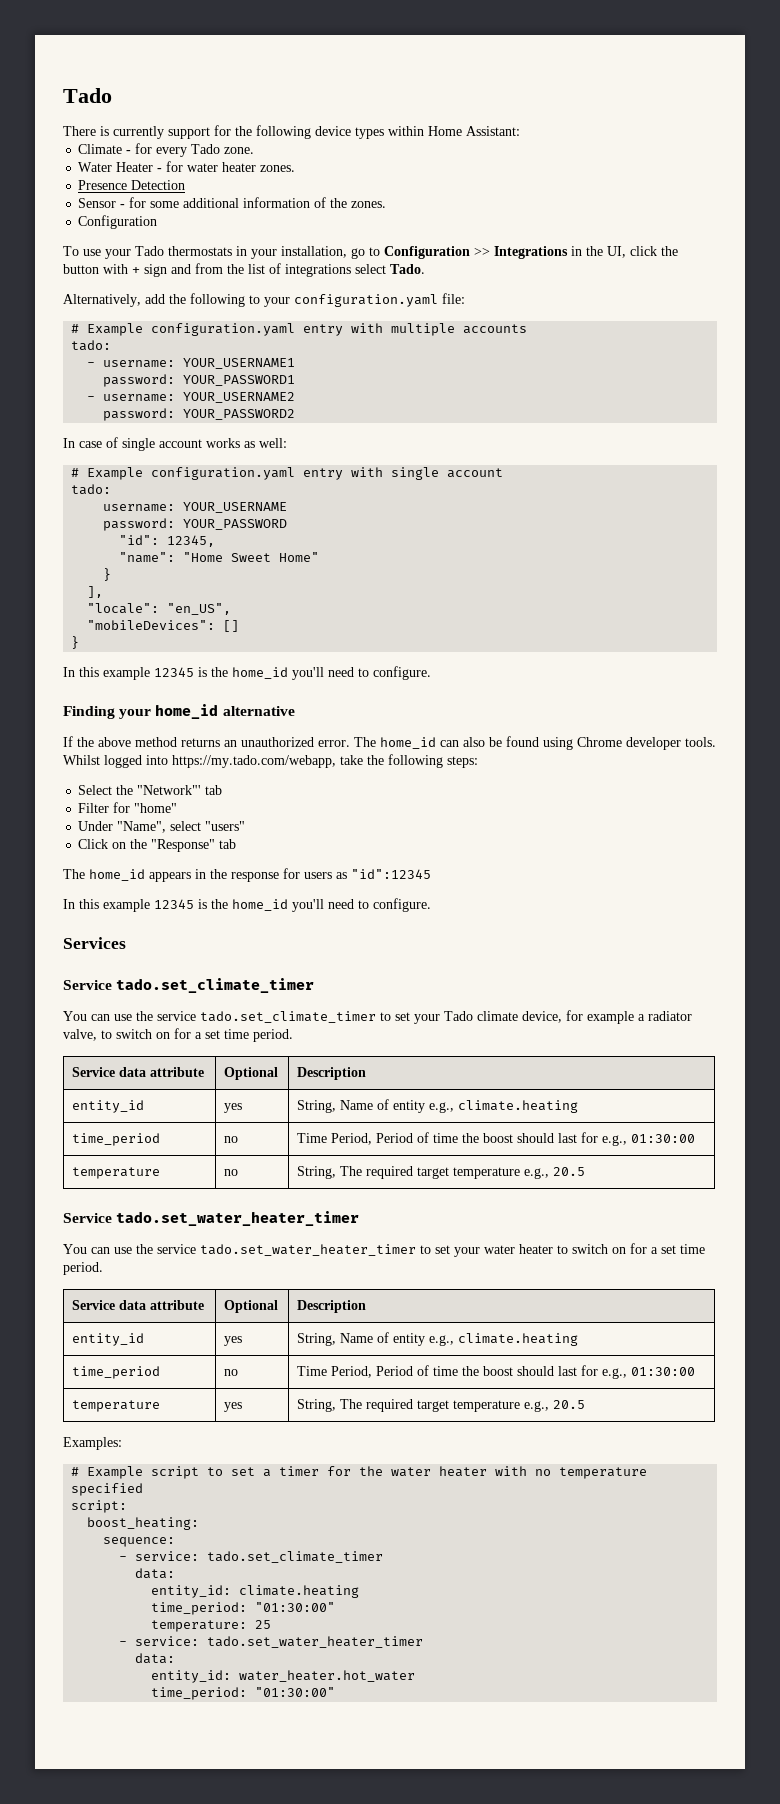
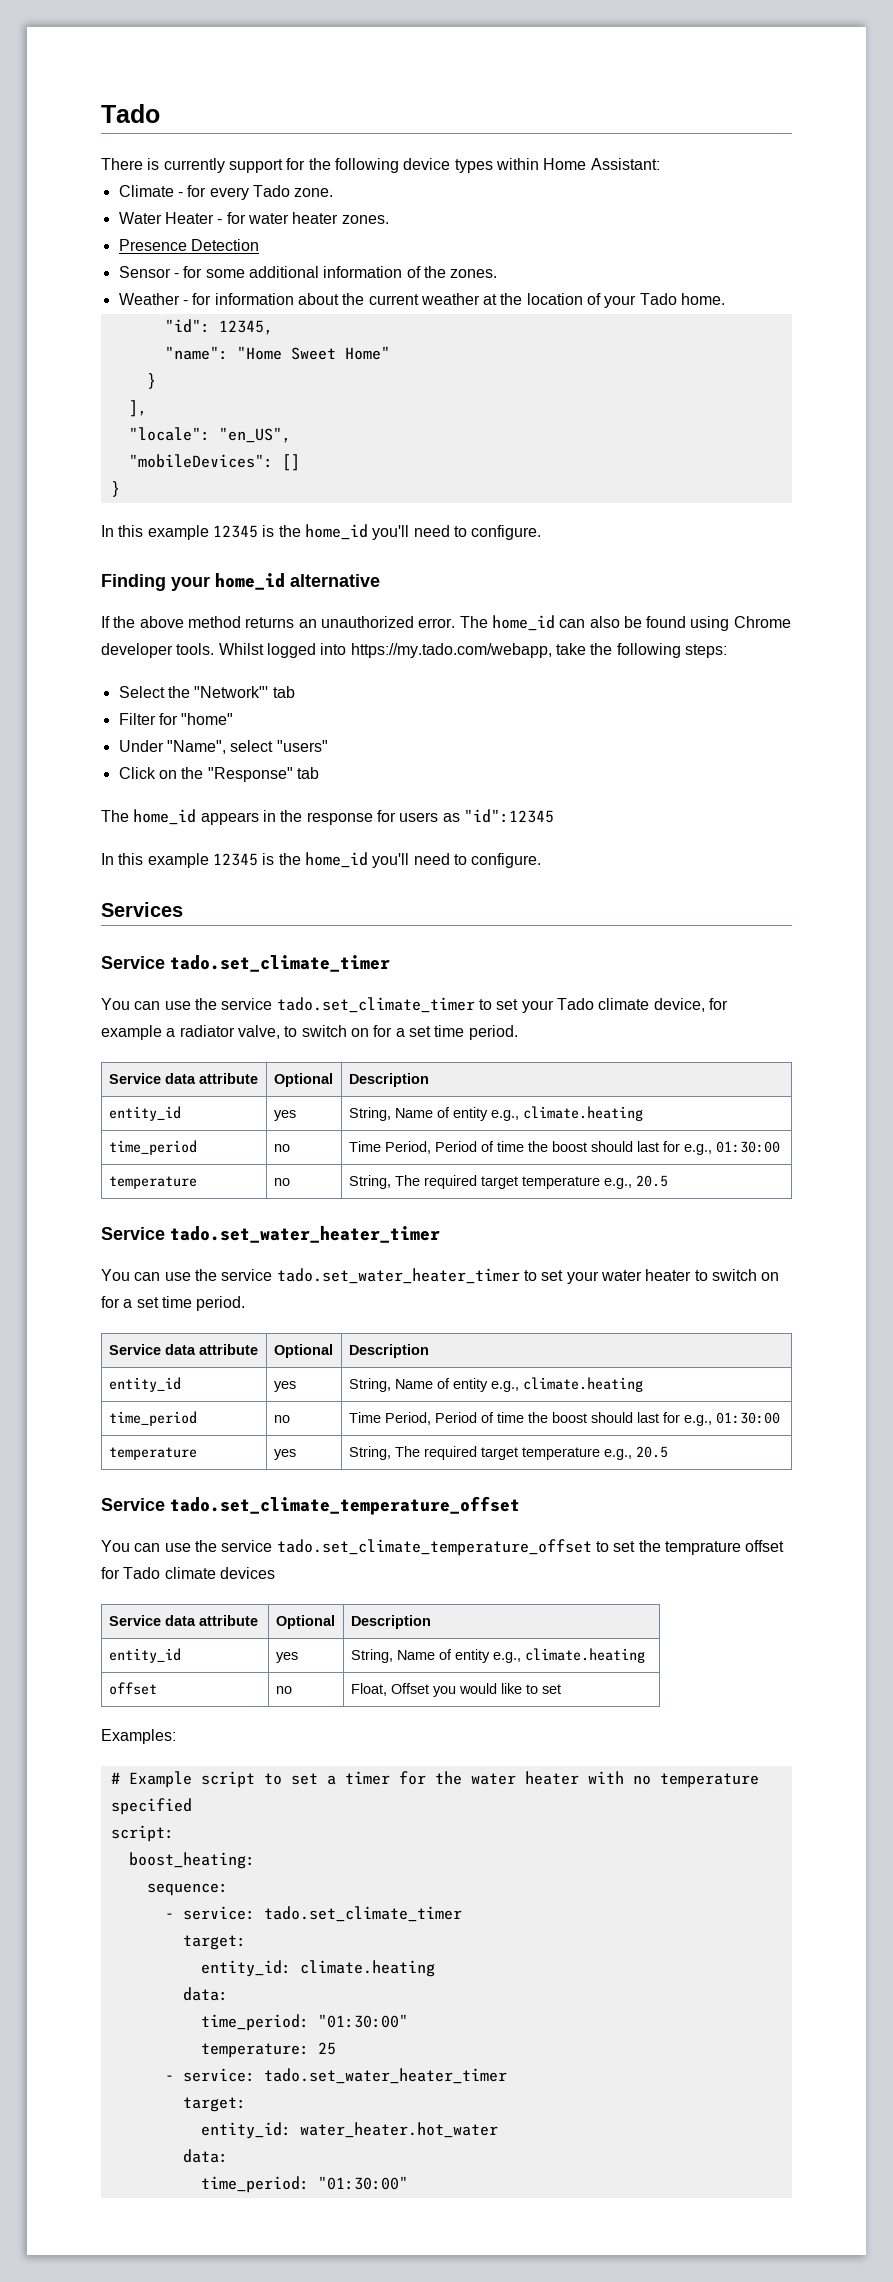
[78,215,158,229] [63,246,678,259] [63,263,425,277] [63,293,465,307] [71,323,528,336] [71,340,112,351] [87,358,296,369] [103,374,296,387] [87,392,296,403] [103,408,296,421] [63,437,287,451] [71,467,504,480] [71,484,112,495] [103,502,288,513] [103,518,288,531] Configuration // To use your Tado thermostats in your installation, go to Configuration >> Integrations in the UI, click the button with + sign and from the list of integrations select Tado. // Alternatively, add the following to your configuration.yaml file: // # Example configuration.yaml entry with multiple accounts // tado: // - username: YOUR_USERNAME1 // password: YOUR_PASSWORD1 // - username: YOUR_USERNAME2 // password: YOUR_PASSWORD2 // In case of single account works as well: // # Example configuration.yaml entry with single account // tado: // username: YOUR_USERNAME // password: YOUR_PASSWORD -> [118,293,726,308] Weather - for information about the current weather at the location of your Tado home.
(585, 1404) none -> [101,1496,520,1515] [101,1539,785,1556] [101,1567,275,1579] [108,1615,258,1626] [275,1615,335,1629] [350,1615,431,1629] [108,1648,181,1663] [275,1652,298,1663] [350,1648,645,1663] [108,1682,157,1695] [275,1686,292,1694] [350,1683,561,1697] // Service tado.set_climate_temperature_offset // You can use the service tado.set_climate_temperature_offset to set the temprature offset for Tado climate devices // Service data attribute | Optional | Description // entity_id | yes | String, Name of entity e.g., climate.heating // offset | no | Float, Offset you would like to set
[135,1568,176,1579] data: -> [182,1935,246,1950] target:
(360, 1591) none -> [182,1987,228,2001] // data:
[135,1653,176,1664] data: -> [182,2097,246,2112] target:
(416, 1676) none -> [182,2149,228,2163] // data:

